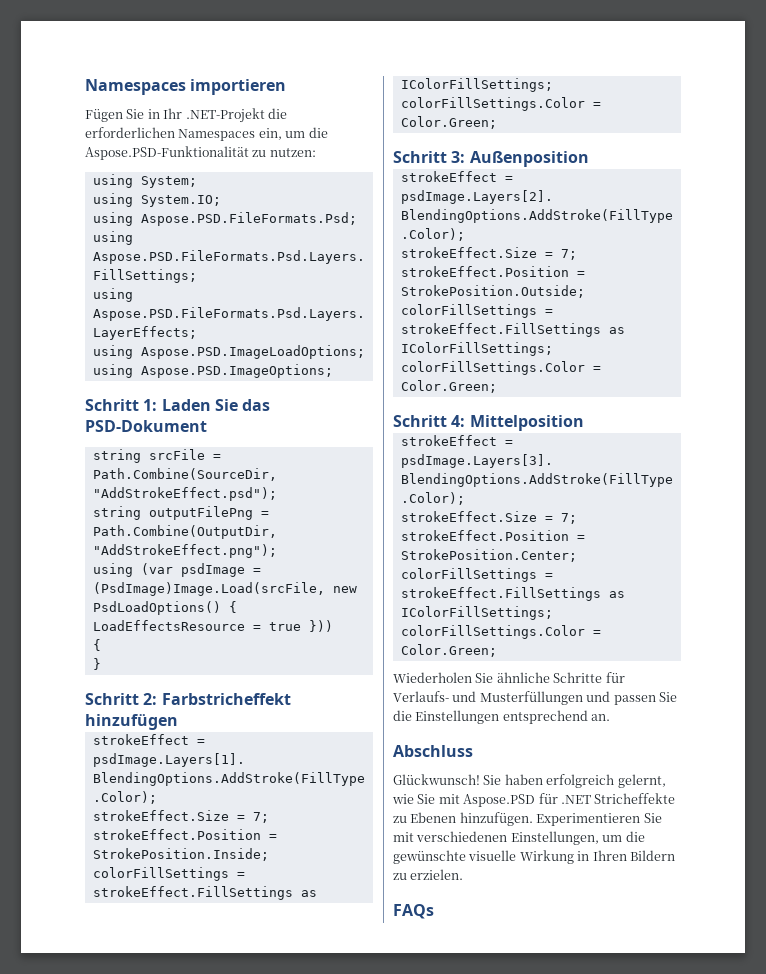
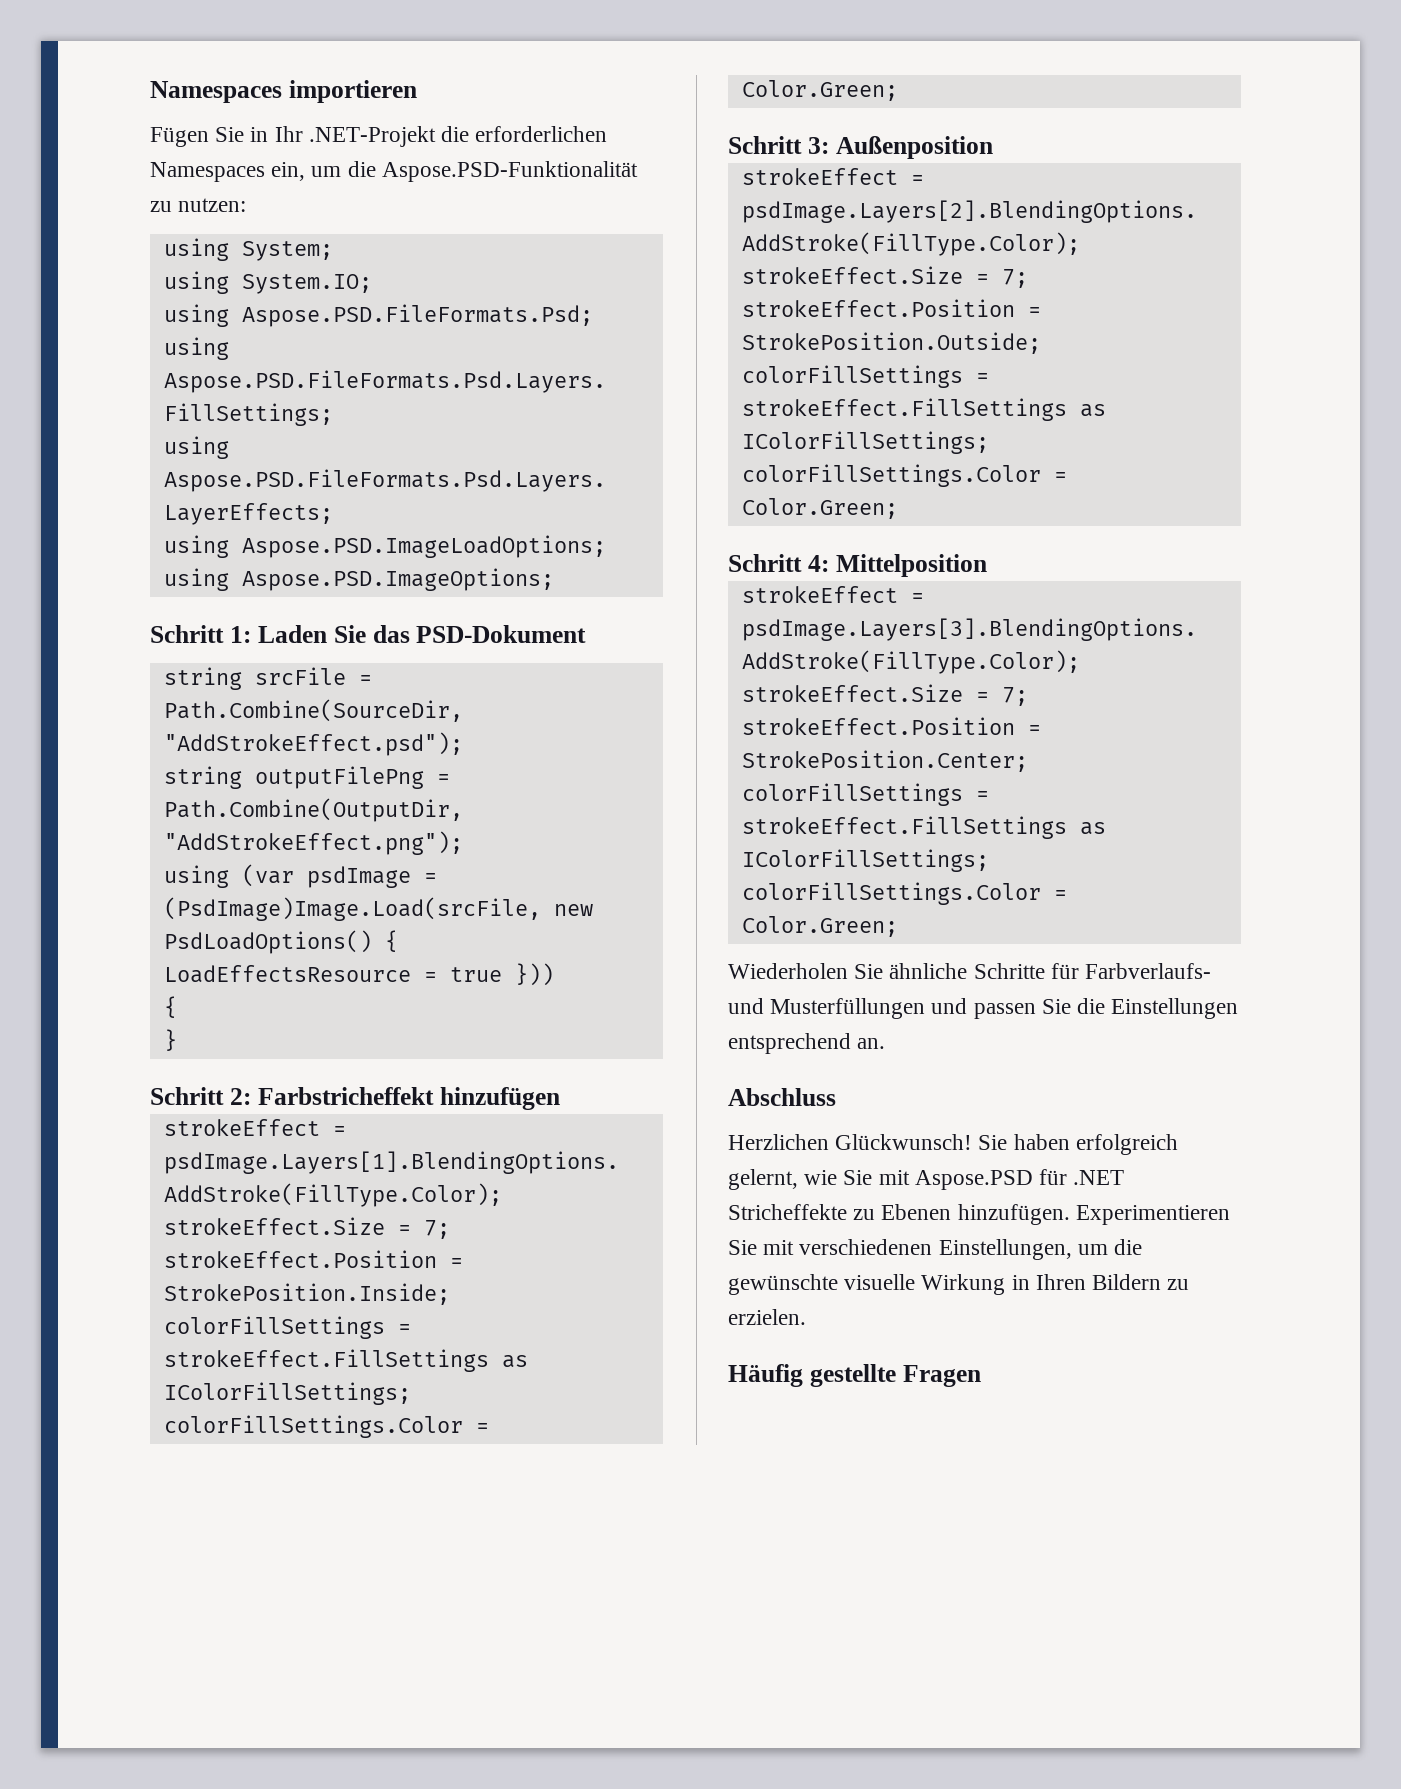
[393,691,449,702] Verlaufs- -> [1085,963,1212,979] Farbverlaufs-
(473, 751) none -> [728,1134,829,1150] Herzlichen
[393,904,434,919] FAQs -> [728,1364,981,1387] Häufig gestellte Fragen

